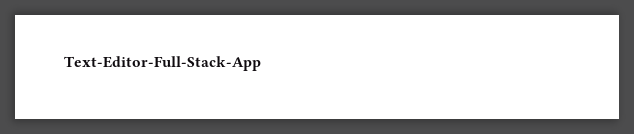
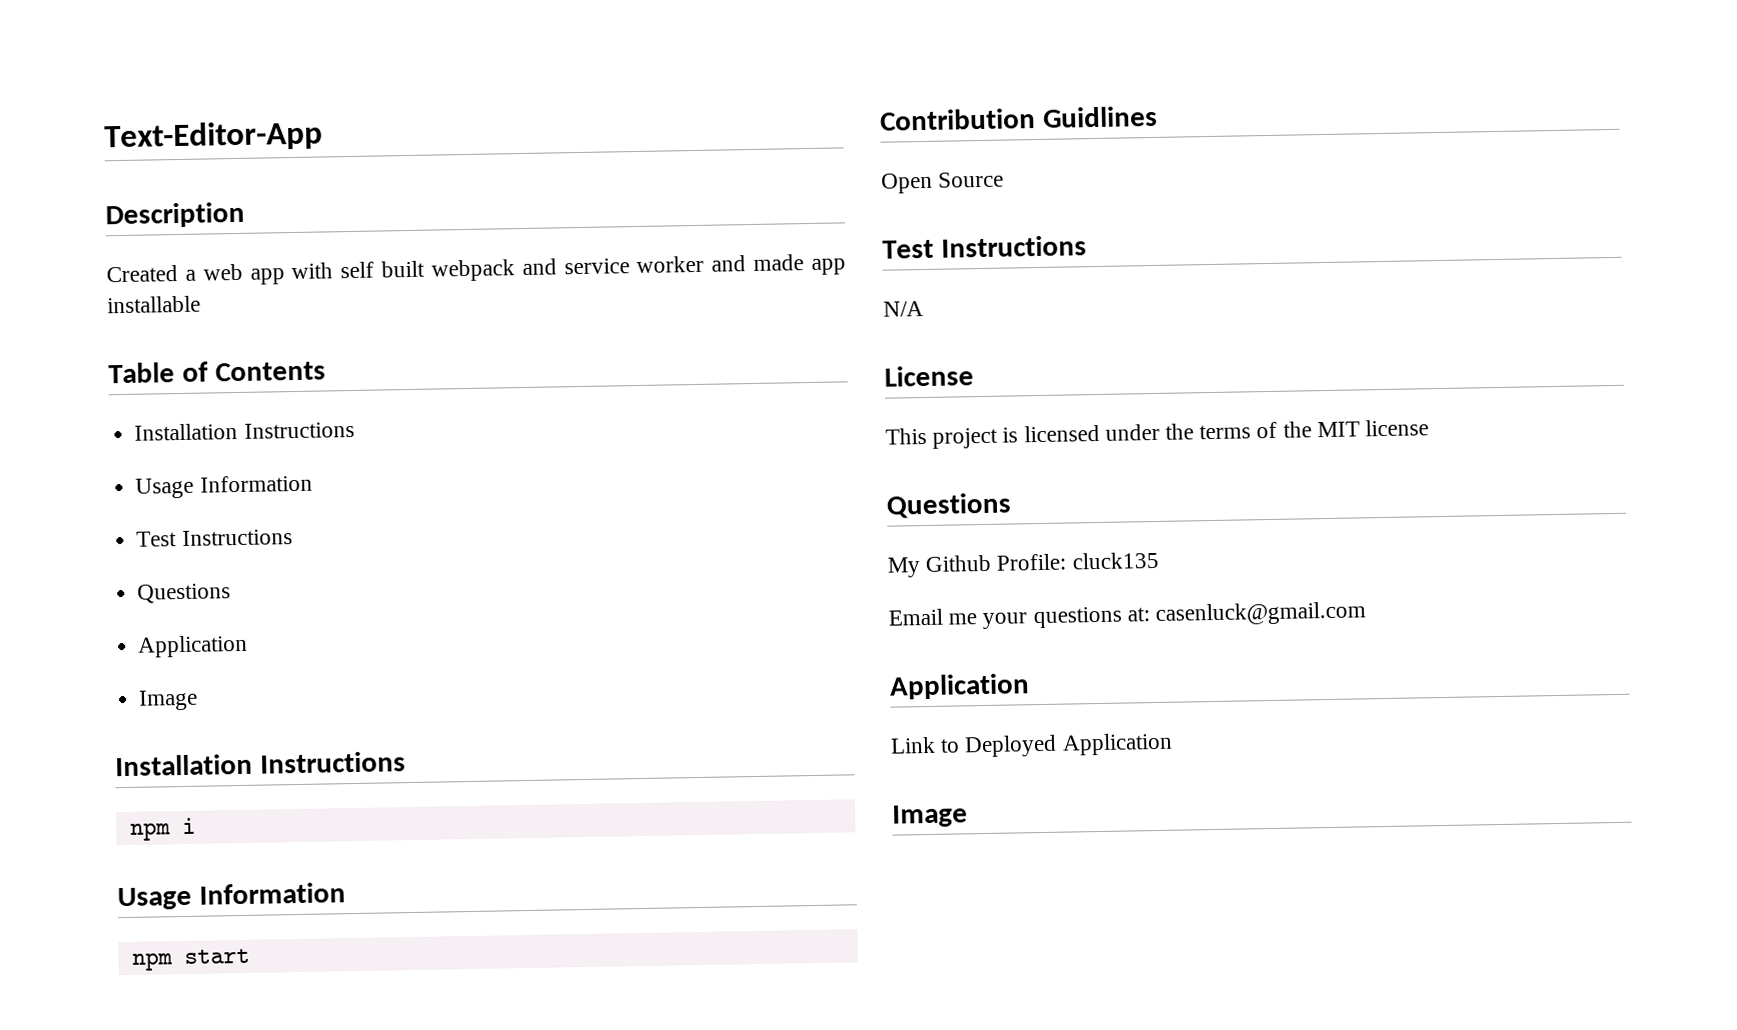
[64,56,261,71] Text-Editor-Full-Stack-App -> [104,120,323,153] [105,201,245,229] [106,254,846,285] [107,295,201,314] [108,361,326,384] [134,421,355,441] [135,474,313,499] [136,529,293,547] [137,583,232,604] [138,634,249,658] [138,689,199,711] [115,751,406,777] [129,817,196,841] [117,882,346,911] [131,948,250,971] [879,105,1158,131] [881,171,1005,194] [882,235,1087,259] [883,301,924,317] [884,365,974,387] [885,419,1430,449] [886,492,1012,519] [887,551,1159,578] [888,601,1367,630] [889,673,1030,700] [890,732,1173,758] [892,804,968,828] Text-Editor-App // Description // Created a web app with self built webpack and service worker and made app installable // Table of Contents // Installation Instructions // Usage Information // Test Instructions // Questions // Application // Image // Installation Instructions // npm i // Usage Information // npm start // Contribution Guidlines // Open Source // Test Instructions // N/A // License // This project is licensed under the terms of the MIT license // Questions // My Github Profile: cluck135 // Email me your questions at: casenluck@gmail.com // Application // Link to Deployed Application // Image

